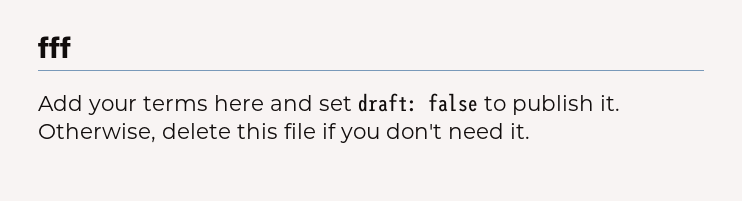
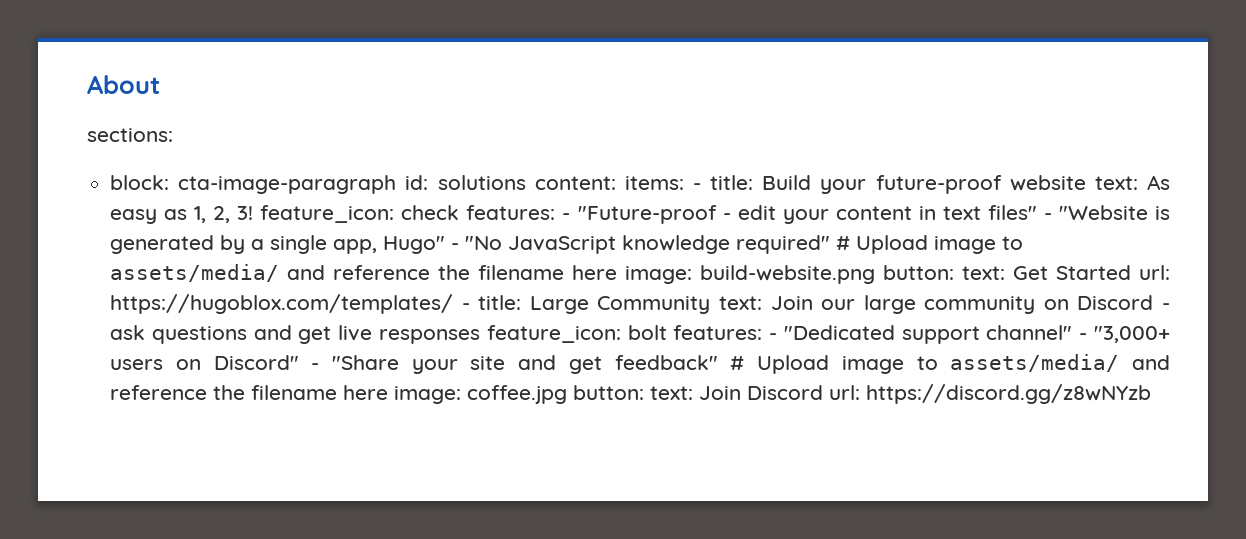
[38,36,71,58] [38,93,620,115] [38,123,530,143] fff // Add your terms here and set draft: false to publish it. Otherwise, delete this file if you don't need it. -> [87,75,160,94] [87,128,173,142] [110,175,1171,194] [110,205,1170,224] [110,235,1024,254] [110,264,1170,284] [110,294,1171,314] [110,325,1171,344] [110,354,1171,374] [110,384,1152,404] About // sections: // block: cta-image-paragraph id: solutions content: items: - title: Build your future-proof website text: As easy as 1, 2, 3! feature_icon: check features: - "Future-proof - edit your content in text files" - "Website is generated by a single app, Hugo" - "No JavaScript knowledge required" # Upload image to assets/media/ and reference the filename here image: build-website.png button: text: Get Started url: https://hugoblox.com/templates/ - title: Large Community text: Join our large community on Discord - ask questions and get live responses feature_icon: bolt features: - "Dedicated support channel" - "3,000+ users on Discord" - "Share your site and get feedback" # Upload image to assets/media/ and reference the filename here image: coffee.jpg button: text: Join Discord url: https://discord.gg/z8wNYzb

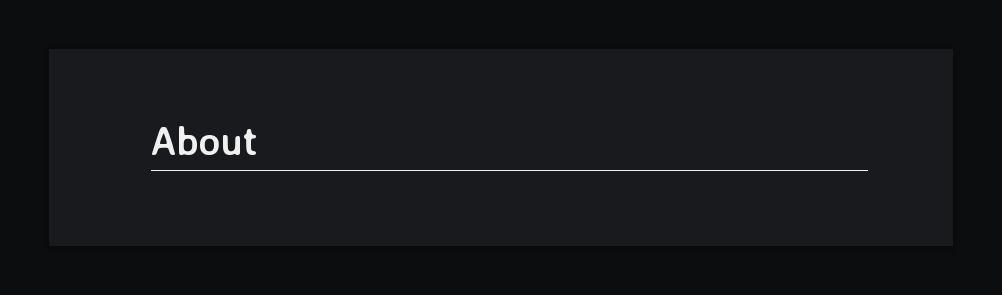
[87,128,173,142] [110,175,1171,194] [110,205,1170,224] [110,235,1024,254] [110,264,1170,284] [110,294,1171,314] [110,325,1171,344] [110,354,1171,374] [110,384,1152,404] // sections: // block: cta-image-paragraph id: solutions content: items: - title: Build your future-proof website text: As easy as 1, 2, 3! feature_icon: check features: - "Future-proof - edit your content in text files" - "Website is generated by a single app, Hugo" - "No JavaScript knowledge required" # Upload image to assets/media/ and reference the filename here image: build-website.png button: text: Get Started url: https://hugoblox.com/templates/ - title: Large Community text: Join our large community on Discord - ask questions and get live responses feature_icon: bolt features: - "Dedicated support channel" - "3,000+ users on Discord" - "Share your site and get feedback" # Upload image to assets/media/ and reference the filename here image: coffee.jpg button: text: Join Discord url: https://discord.gg/z8wNYzb -> (258, 140) none

